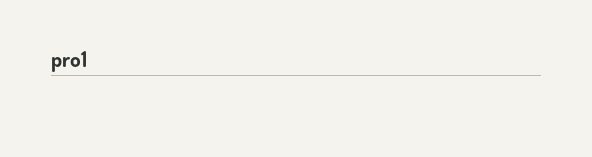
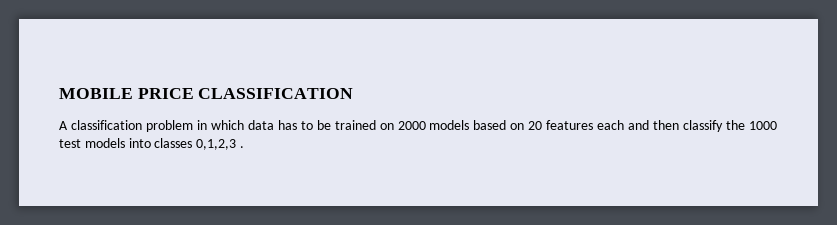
[51,51,87,72] pro1 -> [59,88,354,99] [59,120,777,132] [59,138,244,150] MOBILE PRICE CLASSIFICATION // A classification problem in which data has to be trained on 2000 models based on 20 features each and then classify the 1000 test models into classes 0,1,2,3 .

